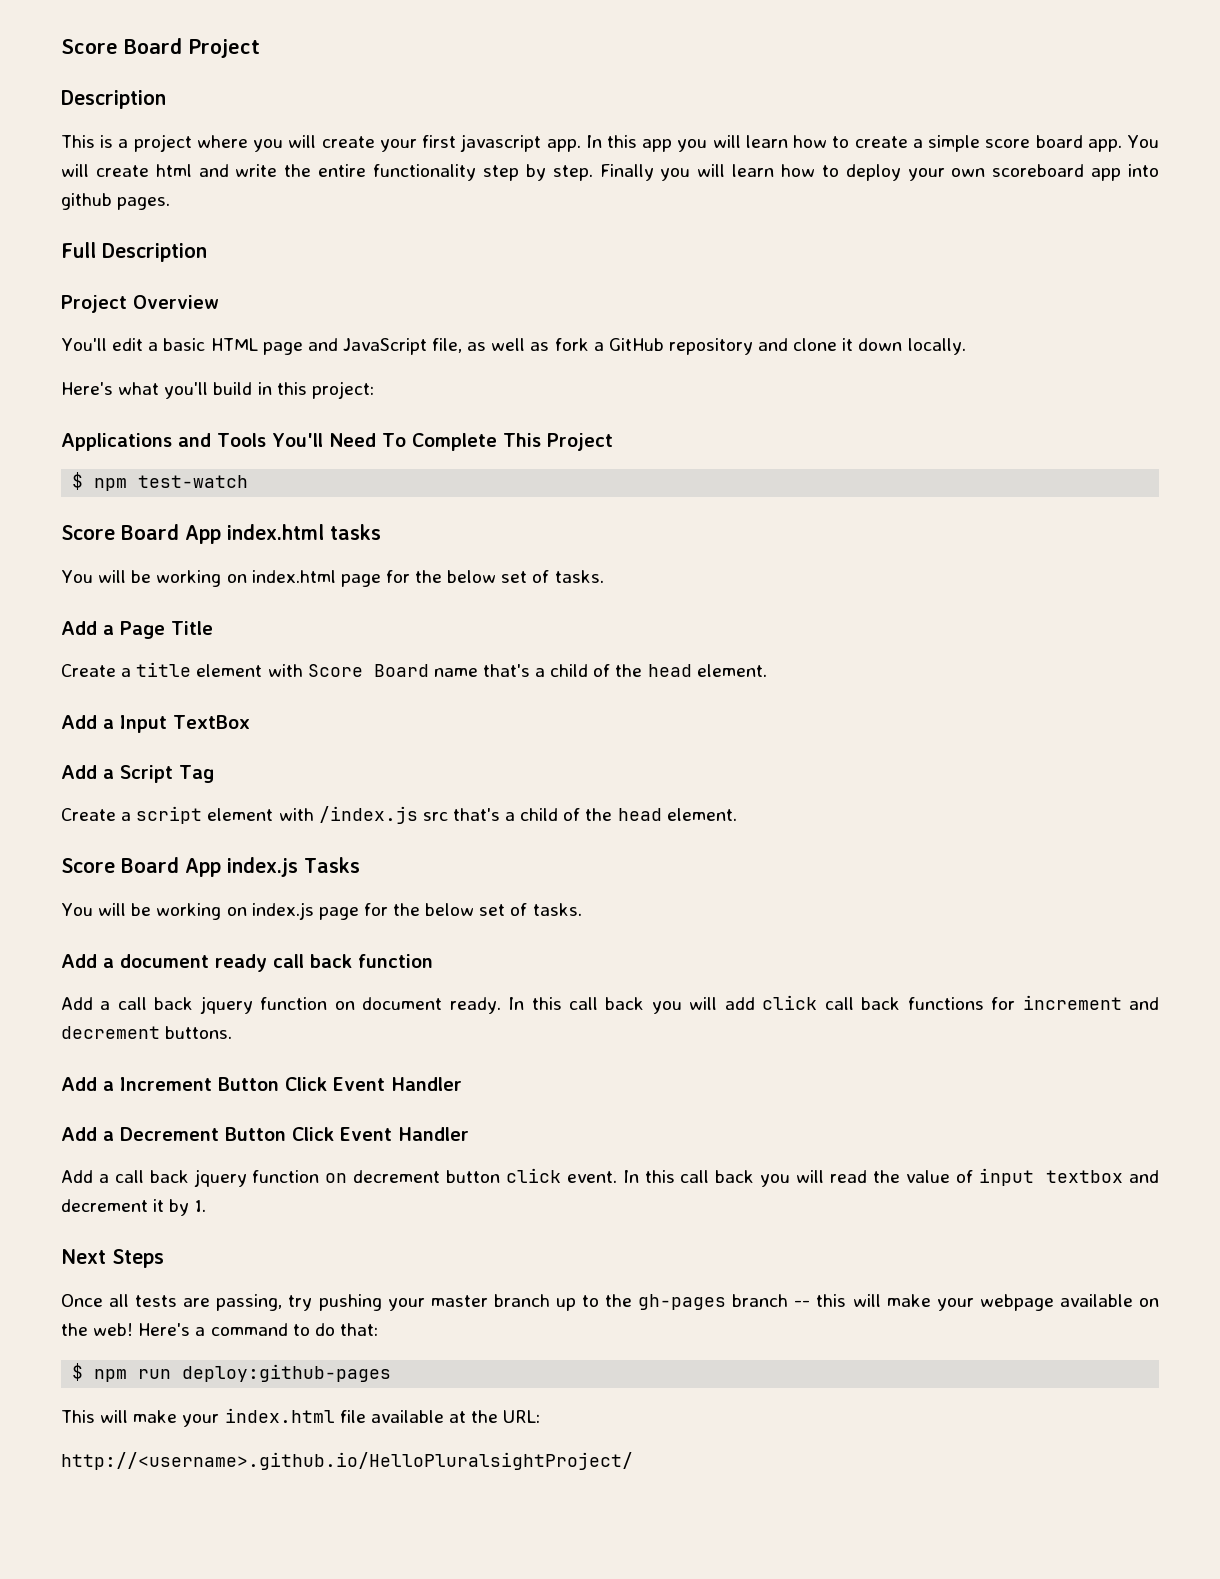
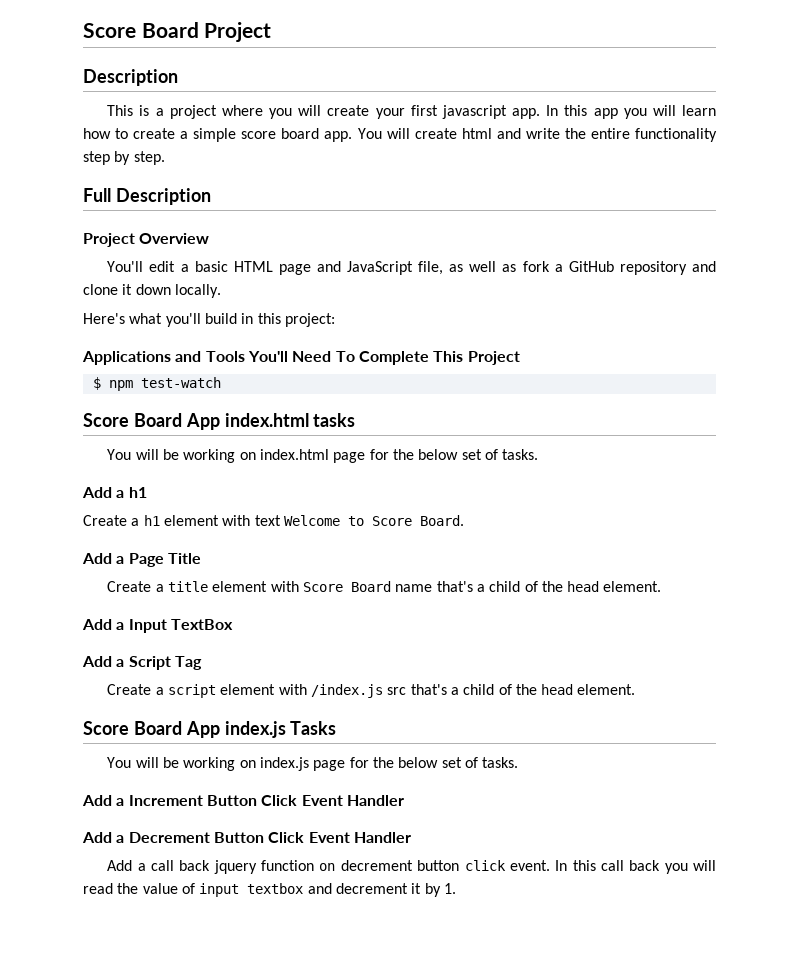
[599,164,1159,181] [61,193,171,210] Finally you will learn how to deploy your own scoreboard app into github pages. -> (165, 158) none
(604, 576) none -> [82,487,147,498] [83,515,464,526] // Add a h1 // Create a h1 element with text Welcome to Score Board.
[61,954,433,972] [61,995,1160,1014] [61,1026,233,1039] // Add a document ready call back function // Add a call back jquery function on document ready. In this call back you will add click call back functions for increment and decrement buttons. -> (519, 762) none
[61,1249,164,1268] [61,1294,1159,1311] [61,1323,378,1336] [72,1363,392,1382] [61,1408,541,1427] [61,1452,633,1470] // Next Steps // Once all tests are passing, try pushing your master branch up to the gh-pages branch -- this will make your webpage available on the web! Here's a command to do that: // $ npm run deploy:github-pages // This will make your index.html file available at the URL: // http://<username>.github.io/HelloPluralsightProject/ -> (456, 888) none

